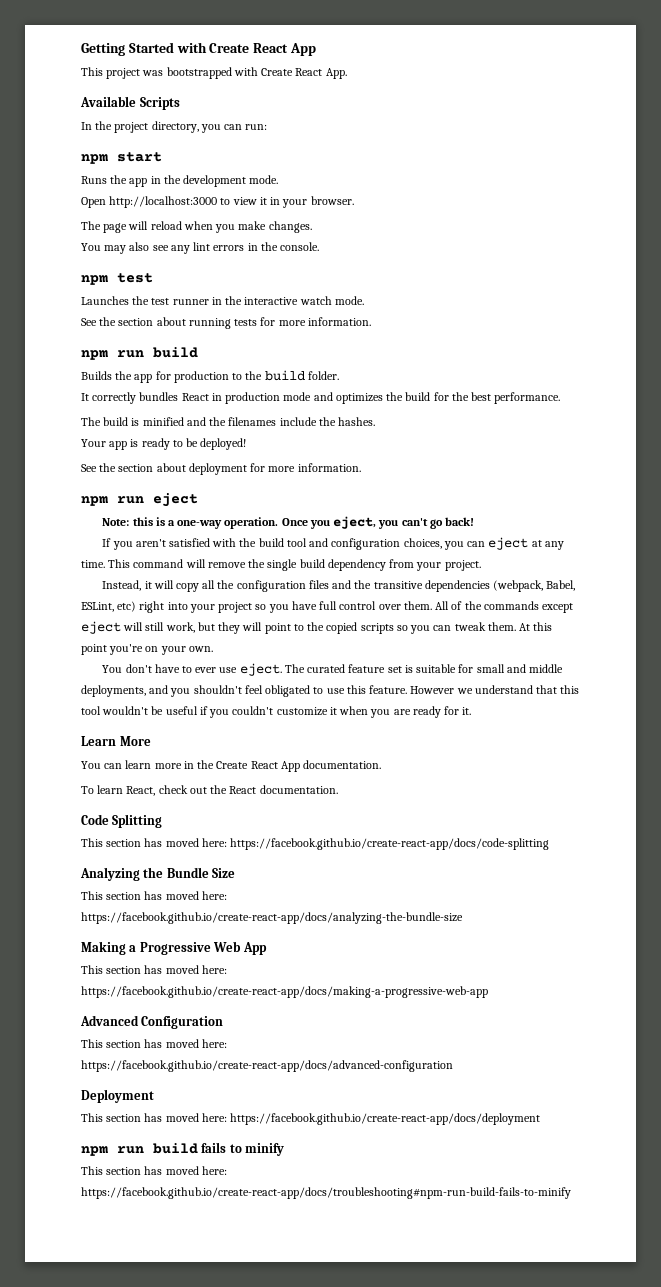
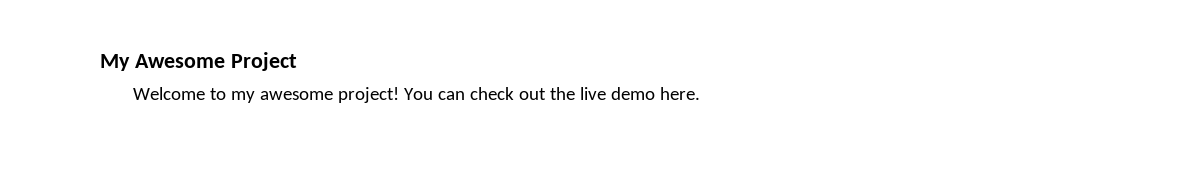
[81,42,316,56] [81,67,347,79] [80,96,180,110] [81,121,268,133] [81,152,162,164] [81,175,279,187] [81,196,354,208] [81,221,312,233] [81,242,320,254] [81,273,153,285] [81,296,364,305] [81,317,371,329] [81,347,198,360] [81,370,339,383] [81,392,561,404] [81,417,376,426] [81,438,247,450] [81,463,361,475] [81,493,198,507] [102,516,475,529] [102,537,564,550] [81,559,481,571] [102,580,576,592] [81,601,574,613] [81,621,553,634] [81,644,213,655] [102,663,564,676] [81,685,580,697] [81,706,472,718] [81,736,151,746] [81,760,382,772] [81,785,338,796] [81,814,163,828] [81,838,550,850] [80,867,236,881] [81,891,227,900] [81,912,463,924] [81,941,267,955] [81,965,227,974] [81,986,488,998] [80,1015,224,1029] [81,1039,227,1048] [81,1060,453,1072] [81,1089,154,1103] [81,1113,541,1125] [81,1142,285,1156] [81,1166,227,1175] [81,1187,571,1199] Getting Started with Create React App // This project was bootstrapped with Create React App. // Available Scripts // In the project directory, you can run: // npm start // Runs the app in the development mode. // Open http://localhost:3000 to view it in your browser. // The page will reload when you make changes. // You may also see any lint errors in the console. // npm test // Launches the test runner in the interactive watch mode. // See the section about running tests for more information. // npm run build // Builds the app for production to the build folder. // It correctly bundles React in production mode and optimizes the build for the best performance. // The build is minified and the filenames include the hashes. // Your app is ready to be deployed! // See the section about deployment for more information. // npm run eject // Note: this is a one-way operation. Once you eject, you can't go back! // If you aren't satisfied with the build tool and configuration choices, you can eject at any time. This command will remove the single build dependency from your project. // Instead, it will copy all the configuration files and the transitive dependencies (webpack, Babel, ESLint, etc) right into your project so you have full control over them. All of the commands except eject will still work, but they will point to the copied scripts so you can tweak them. At this point you're on your own. // You don't have to ever use eject. The curated feature set is suitable for small and middle deployments, and you shouldn't feel obligated to use this feature. However we understand that this tool wouldn't be useful if you couldn't customize it when you are ready for it. // Learn More // You can learn more in the Create React App documentation. // To learn React, check out the React documentation. // Code Splitting // This section has moved here: https://facebook.github.io/create-react-app/docs/code-splitting // Analyzing the Bundle Size // This section has moved here: https://facebook.github.io/create-react-app/docs/analyzing-the-bundle-size // Making a Progressive Web App // This section has moved here: https://facebook.github.io/create-react-app/docs/making-a-progressive-web-app // Advanced Configuration // This section has moved here: https://facebook.github.io/create-react-app/docs/advanced-configuration // Deployment // This section has moved here: https://facebook.github.io/create-react-app/docs/deployment // npm run build fails to minify // This section has moved here: https://facebook.github.io/create-react-app/docs/troubleshooting#npm-run-build-fails-to-minify -> [100,52,297,71] [132,87,700,103] My Awesome Project // Welcome to my awesome project! You can check out the live demo here.

